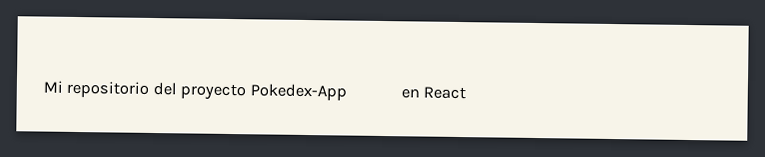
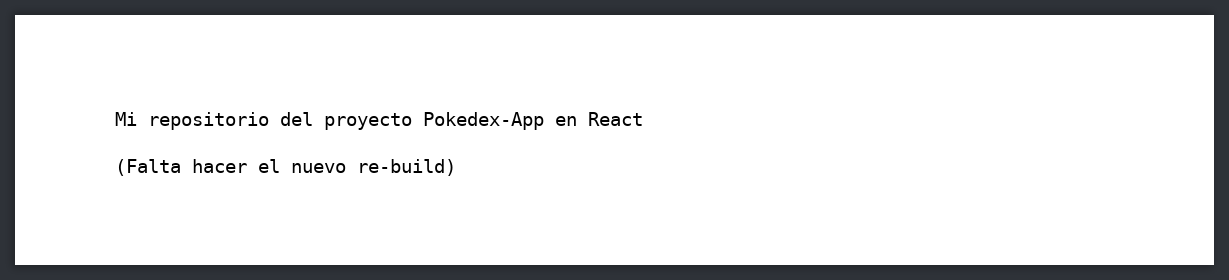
(467, 93) none -> [115,159,456,176] // (Falta hacer el nuevo re-build)

